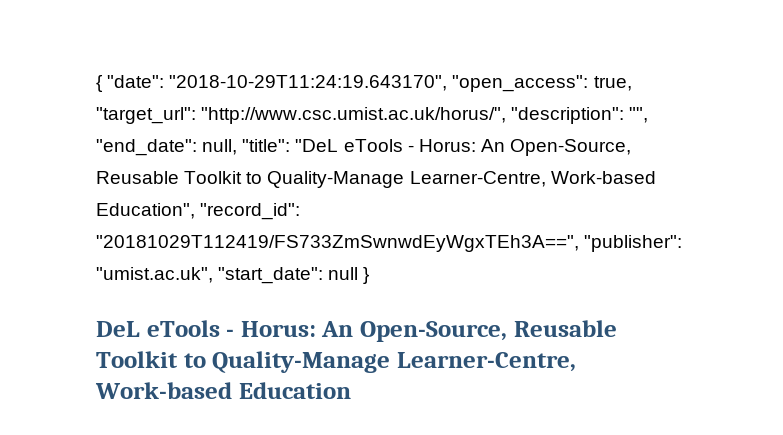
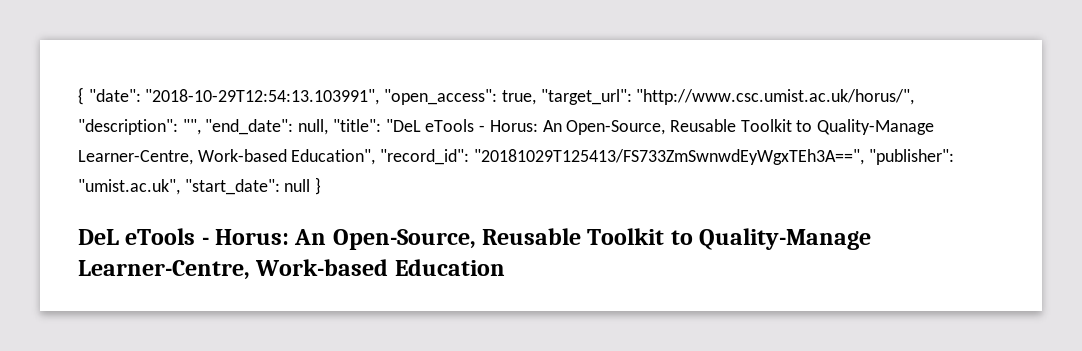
[169,75,448,91] "2018-10-29T11:24:19.643170", -> [145,89,380,105] "2018-10-29T12:54:13.103991",
[96,235,579,252] "20181029T112419/FS733ZmSwnwdEyWgxTEh3A==", -> [473,149,864,165] "20181029T125413/FS733ZmSwnwdEyWgxTEh3A==",

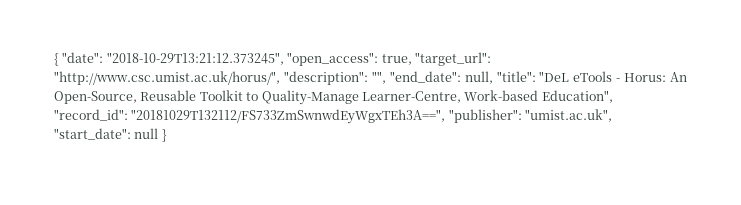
[145,89,380,105] "2018-10-29T12:54:13.103991", -> [106,52,284,65] "2018-10-29T13:21:12.373245",
[473,149,864,165] "20181029T125413/FS733ZmSwnwdEyWgxTEh3A==", -> [131,109,446,124] "20181029T132112/FS733ZmSwnwdEyWgxTEh3A==",
[78,228,872,250] [78,259,505,280] // DeL eTools - Horus: An Open-Source, Reusable Toolkit to Quality-Manage Learner-Centre, Work-based Education -> (167, 135) none

